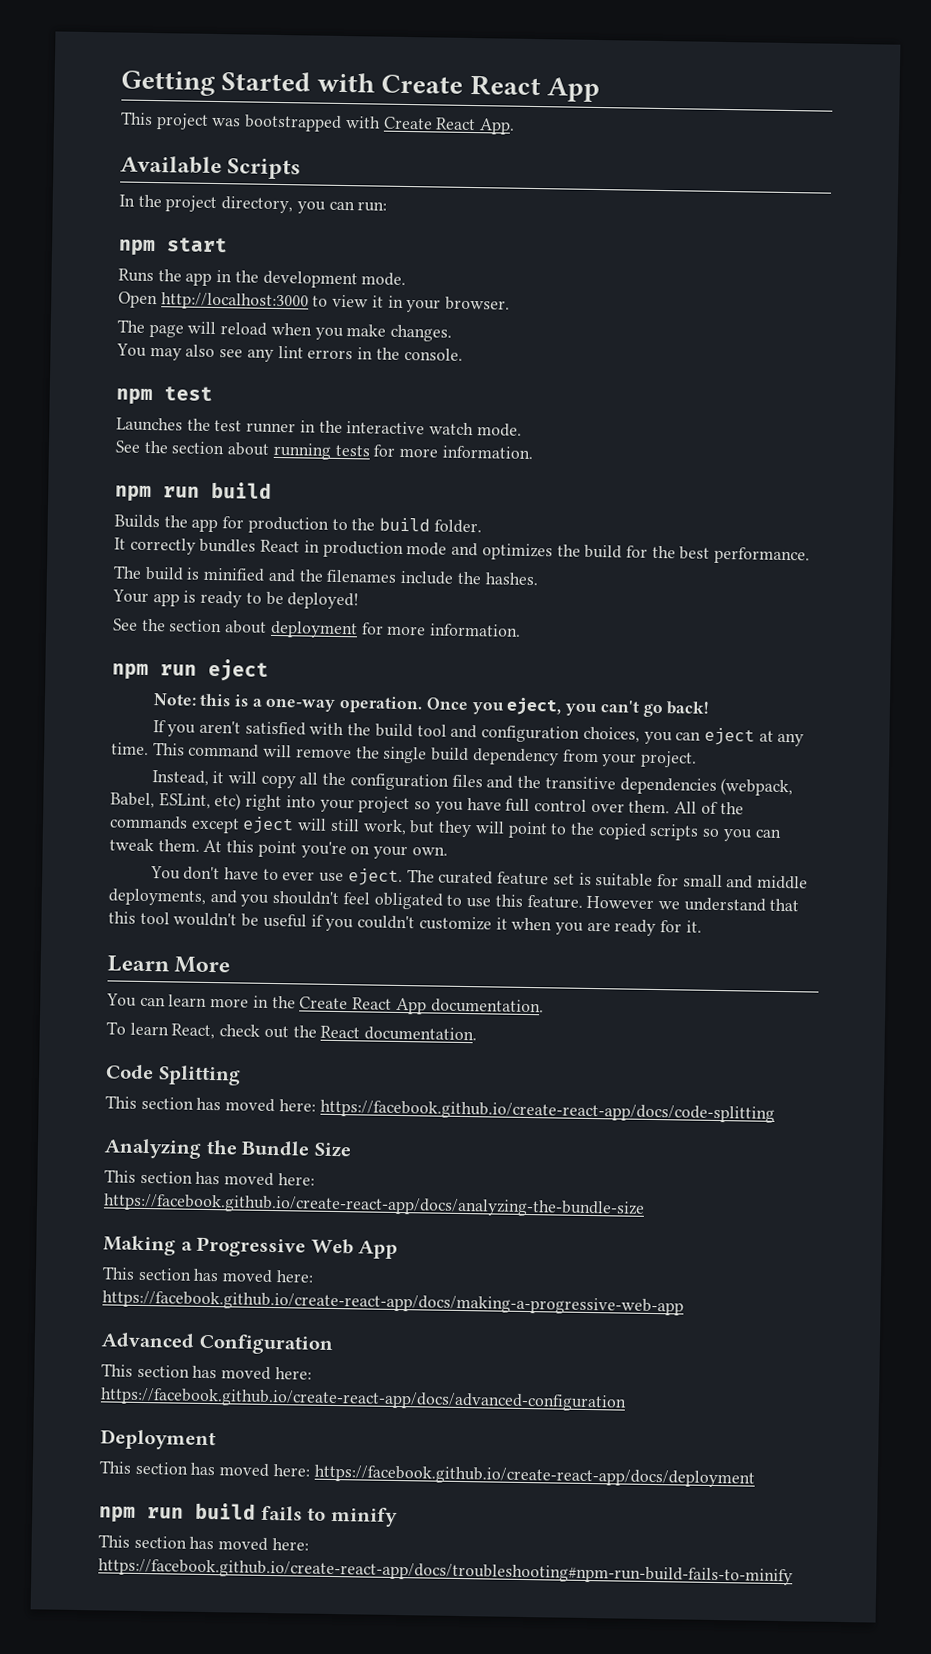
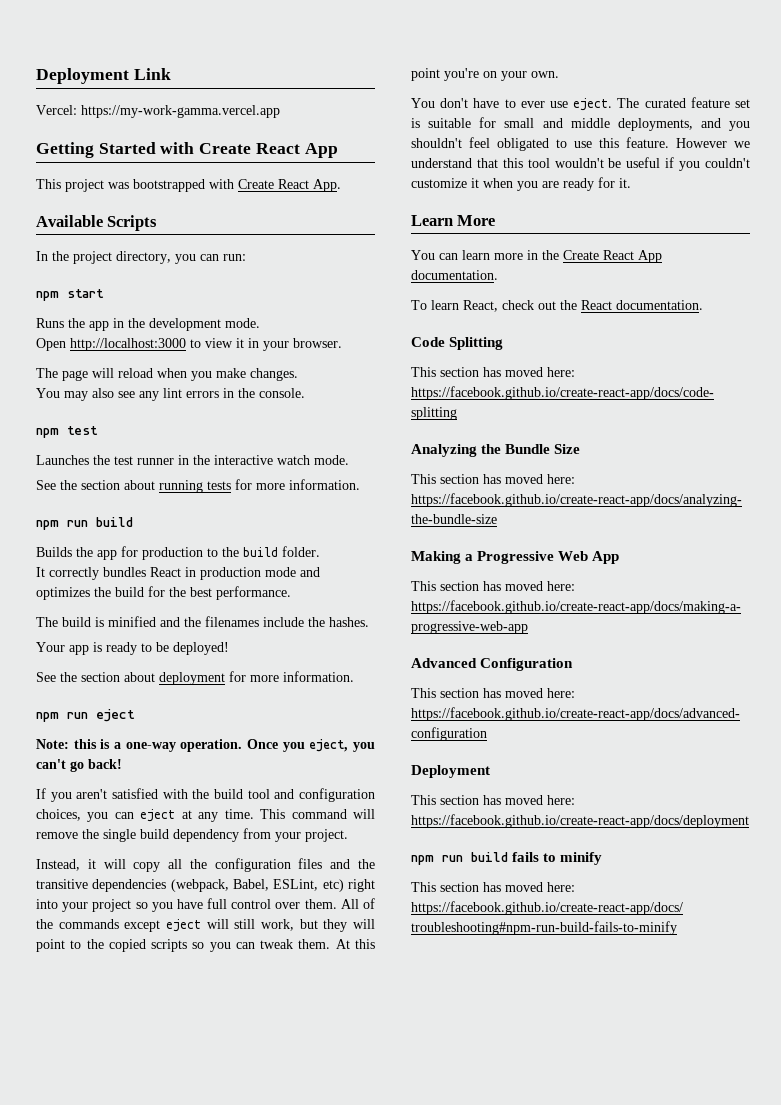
(121, 83) none -> [36,68,171,84] [36,105,280,118] Deployment Link // Vercel: https://my-work-gamma.vercel.app //

